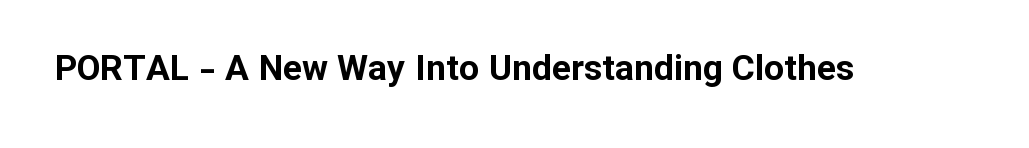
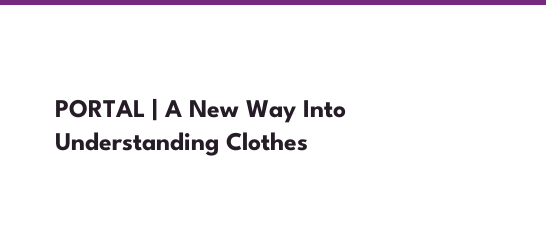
[198,69,216,80] - -> [152,98,158,121] |

